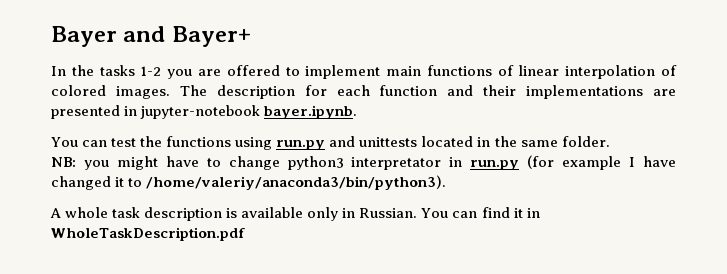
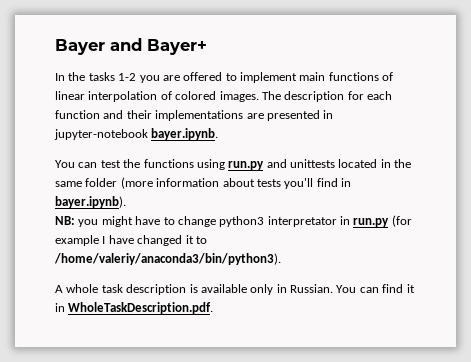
[561,136,610,147] folder. -> [85,177,351,189] [55,196,126,208] folder (more information about tests you'll find in bayer.ipynb).
[51,227,245,241] WholeTaskDescription.pdf -> [68,302,214,314] WholeTaskDescription.pdf.

